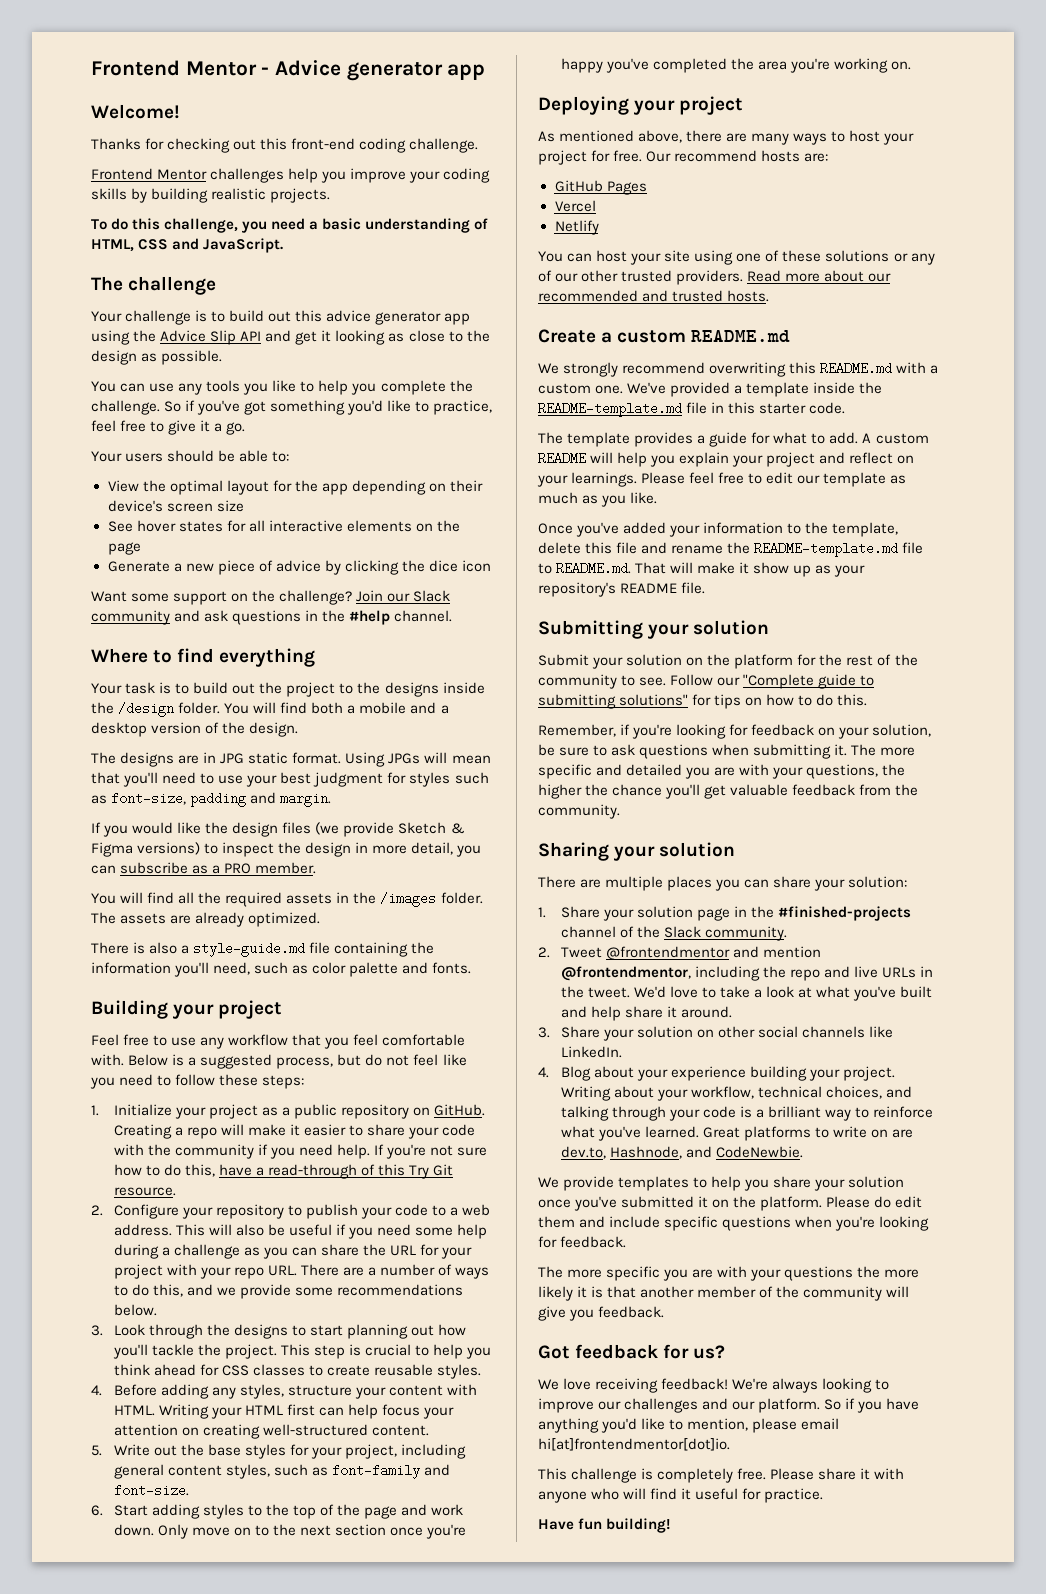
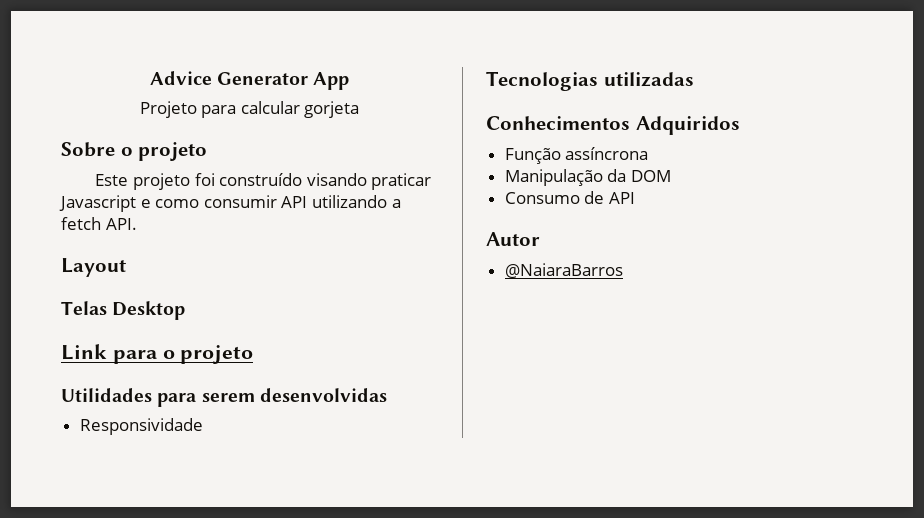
[91,60,486,81] [91,104,180,119] [91,138,479,153] [91,168,491,183] [91,188,331,203] [91,218,489,233] [91,238,284,253] [91,276,217,295] [91,310,471,325] [91,330,490,345] [91,350,223,365] [91,380,473,395] [91,400,493,415] [91,420,246,435] [91,450,290,462] [107,480,483,495] [107,500,244,512] [107,520,460,532] [107,542,141,555] [107,560,492,575] [91,590,451,605] [91,610,453,625] [91,648,316,667] [91,682,485,697] [91,702,449,717] [91,722,299,737] [91,752,491,767] [91,772,489,787] [91,792,332,807] [91,822,465,837] [91,842,482,857] [91,862,317,874] [91,892,483,907] [91,912,321,927] [91,942,435,957] [91,962,472,977] [91,1000,283,1019] [91,1034,466,1049] [91,1054,467,1069] [90,1074,305,1089] [91,1104,486,1119] [113,1124,476,1139] [113,1144,488,1159] [113,1164,454,1179] [113,1187,176,1196] [91,1204,491,1219] [113,1224,488,1239] [113,1244,473,1259] [113,1264,490,1279] [113,1284,464,1299] [113,1304,157,1316] [91,1324,467,1339] [112,1344,492,1359] [113,1364,482,1379] [91,1384,478,1399] [113,1404,455,1419] [113,1424,430,1439] [91,1444,467,1459] [113,1464,451,1479] [113,1484,189,1497] [91,1504,464,1519] [113,1524,467,1539] [560,58,912,73] [538,96,744,115] [538,130,915,145] [538,150,829,165] [554,180,647,195] [554,200,596,212] [554,220,599,235] [538,250,935,265] [538,270,892,285] [538,290,770,302] [538,329,791,343] [538,362,939,377] [538,382,883,397] [538,402,846,417] [538,432,929,447] [538,452,915,467] [537,472,907,487] [538,492,658,507] [538,522,899,537] [538,542,924,557] [538,562,866,577] [538,582,706,597] [538,620,770,639] [538,654,918,669] [538,674,875,689] [538,694,868,709] [538,724,932,739] [538,744,916,759] [538,764,906,779] [538,784,919,799] [538,804,620,819] [538,842,736,861] [538,876,908,891] [538,906,912,921] [560,926,788,941] [538,946,822,960] [560,966,934,981] [560,986,933,1001] [560,1006,733,1021] [538,1026,894,1041] [560,1046,622,1058] [538,1066,896,1081] [560,1086,913,1101] [560,1106,934,1121] [560,1126,914,1141] [560,1146,804,1159] [538,1176,905,1191] [538,1196,923,1211] [538,1216,930,1231] [538,1236,627,1248] [538,1266,920,1281] [538,1286,910,1301] [538,1306,665,1321] [538,1344,726,1359] [538,1378,890,1393] [538,1398,920,1413] [538,1418,840,1433] [538,1438,730,1451] [538,1468,905,1483] [538,1488,824,1503] [538,1518,671,1533] Frontend Mentor - Advice generator app // Welcome! // Thanks for checking out this front-end coding challenge. // Frontend Mentor challenges help you improve your coding skills by building realistic projects. // To do this challenge, you need a basic understanding of HTML, CSS and JavaScript. // The challenge // Your challenge is to build out this advice generator app using the Advice Slip API and get it looking as close to the design as possible. // You can use any tools you like to help you complete the challenge. So if you've got something you'd like to practice, feel free to give it a go. // Your users should be able to: // View the optimal layout for the app depending on their device's screen size // See hover states for all interactive elements on the page // Generate a new piece of advice by clicking the dice icon // Want some support on the challenge? Join our Slack community and ask questions in the #help channel. // Where to find everything // Your task is to build out the project to the designs inside the /design folder. You will find both a mobile and a desktop version of the design. // The designs are in JPG static format. Using JPGs will mean that you'll need to use your best judgment for styles such as font-size, padding and margin. // If you would like the design files (we provide Sketch & Figma versions) to inspect the design in more detail, you can subscribe as a PRO member. // You will find all the required assets in the /images folder. The assets are already optimized. // There is also a style-guide.md file containing the information you'll need, such as color palette and fonts. // Building your project // Feel free to use any workflow that you feel comfortable with. Below is a suggested process, but do not feel like you need to follow these steps: // 1. Initialize your project as a public repository on GitHub. Creating a repo will make it easier to share your code with the community if you need help. If you're not sure how to do this, have a read-through of this Try Git resource. // 2. Configure your repository to publish your code to a web address. This will also be useful if you need some help during a challenge as you can share the URL for your project with your repo URL. There are a number of ways to do this, and we provide some recommendations below. // 3. Look through the designs to start planning out how you'll tackle the project. This step is crucial to help you think ahead for CSS classes to create reusable styles. // 4. Before adding any styles, structure your content with HTML. Writing your HTML first can help focus your attention on creating well-structured content. // 5. Write out the base styles for your project, including general content styles, such as font-family and font-size. // 6. Start adding styles to the top of the page and work down. Only move on to the next section once you're happy you've completed the area you're working on. // Deploying your project // As mentioned above, there are many ways to host your project for free. Our recommend hosts are: // GitHub Pages // Vercel // Netlify // You can host your site using one of these solutions or any of our other trusted providers. Read more about our recommended and trusted hosts. // Create a custom README.md // We strongly recommend overwriting this README.md with a custom one. We've provided a template inside the README-template.md file in this starter code. // The template provides a guide for what to add. A custom README will help you explain your project and reflect on your learnings. Please feel free to edit our template as much as you like. // Once you've added your information to the template, delete this file and rename the README-template.md file to README.md. That will make it show up as your repository's README file. // Submitting your solution // Submit your solution on the platform for the rest of the community to see. Follow our "Complete guide to submitting solutions" for tips on how to do this. // Remember, if you're looking for feedback on your solution, be sure to ask questions when submitting it. The more specific and detailed you are with your questions, the higher the chance you'll get valuable feedback from the community. // Sharing your solution // There are multiple places you can share your solution: // 1. Share your solution page in the #finished-projects channel of the Slack community. // 2. Tweet @frontendmentor and mention @frontendmentor, including the repo and live URLs in the tweet. We'd love to take a look at what you've built and help share it around. // 3. Share your solution on other social channels like LinkedIn. // 4. Blog about your experience building your project. Writing about your workflow, technical choices, and talking through your code is a brilliant way to reinforce what you've learned. Great platforms to write on are dev.to, Hashnode, and CodeNewbie. // We provide templates to help you share your solution once you've submitted it on the platform. Please do edit them and include specific questions when you're looking for feedback. // The more specific you are with your questions the more likely it is that another member of the community will give you feedback. // Got feedback for us? // We love receiving feedback! We're always looking to improve our challenges and our platform. So if you have anything you'd like to mention, please email hi[at]frontendmentor[dot]io. // This challenge is completely free. Please share it with anyone who will find it useful for practice. // Have fun building! -> [149,71,350,90] [139,101,360,118] [61,142,208,161] [95,173,432,190] [59,195,401,212] [61,217,137,230] [61,258,126,277] [61,301,186,320] [61,344,254,364] [61,388,387,407] [79,418,203,435] [486,71,694,91] [486,116,740,135] [504,147,649,164] [504,169,671,186] [504,191,635,204] [486,232,540,246] [504,263,623,278] Advice Generator App // Projeto para calcular gorjeta // Sobre o projeto // Este projeto foi construído visando praticar Javascript e como consumir API utilizando a fetch API. // Layout // Telas Desktop // Link para o projeto // Utilidades para serem desenvolvidas // Responsividade // Tecnologias utilizadas // Conhecimentos Adquiridos // Função assíncrona // Manipulação da DOM // Consumo de API // Autor // @NaiaraBarros

